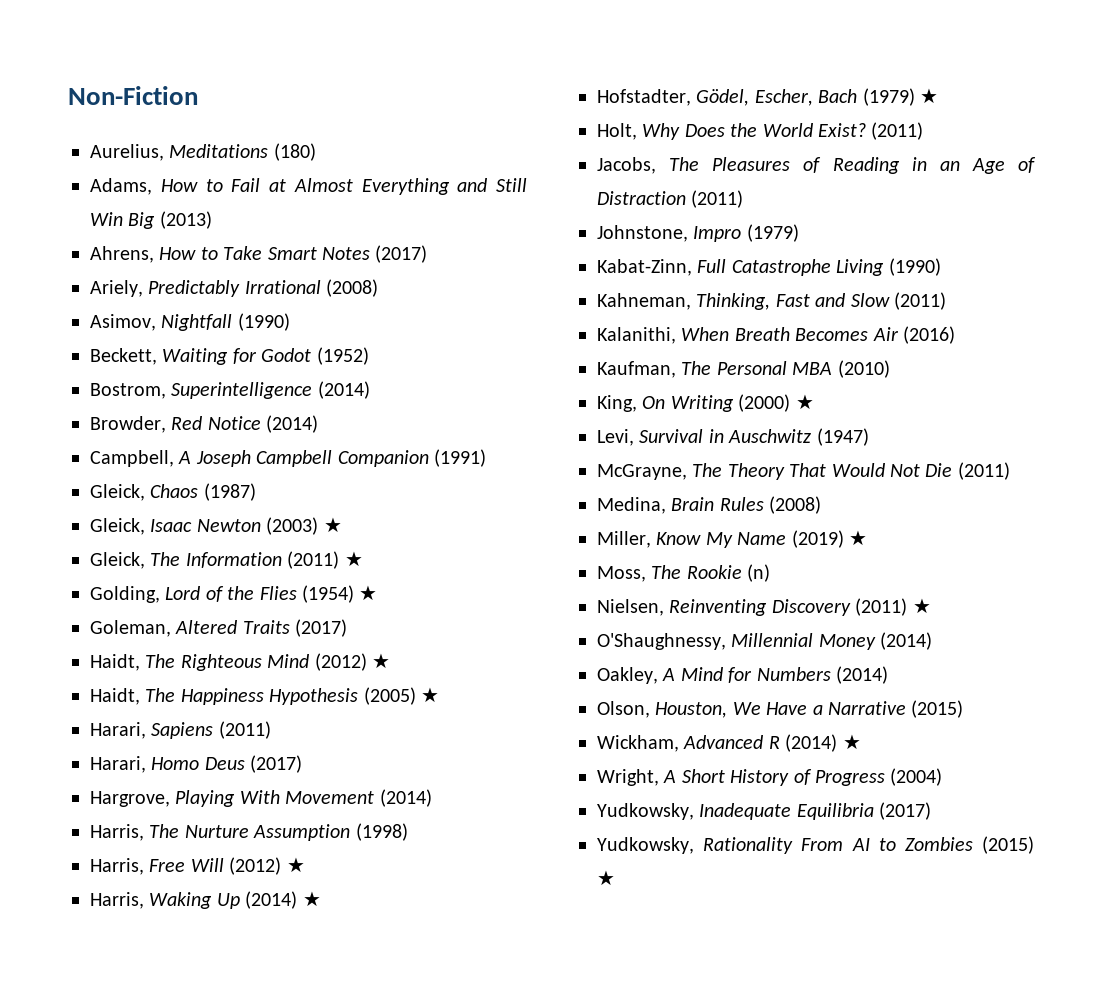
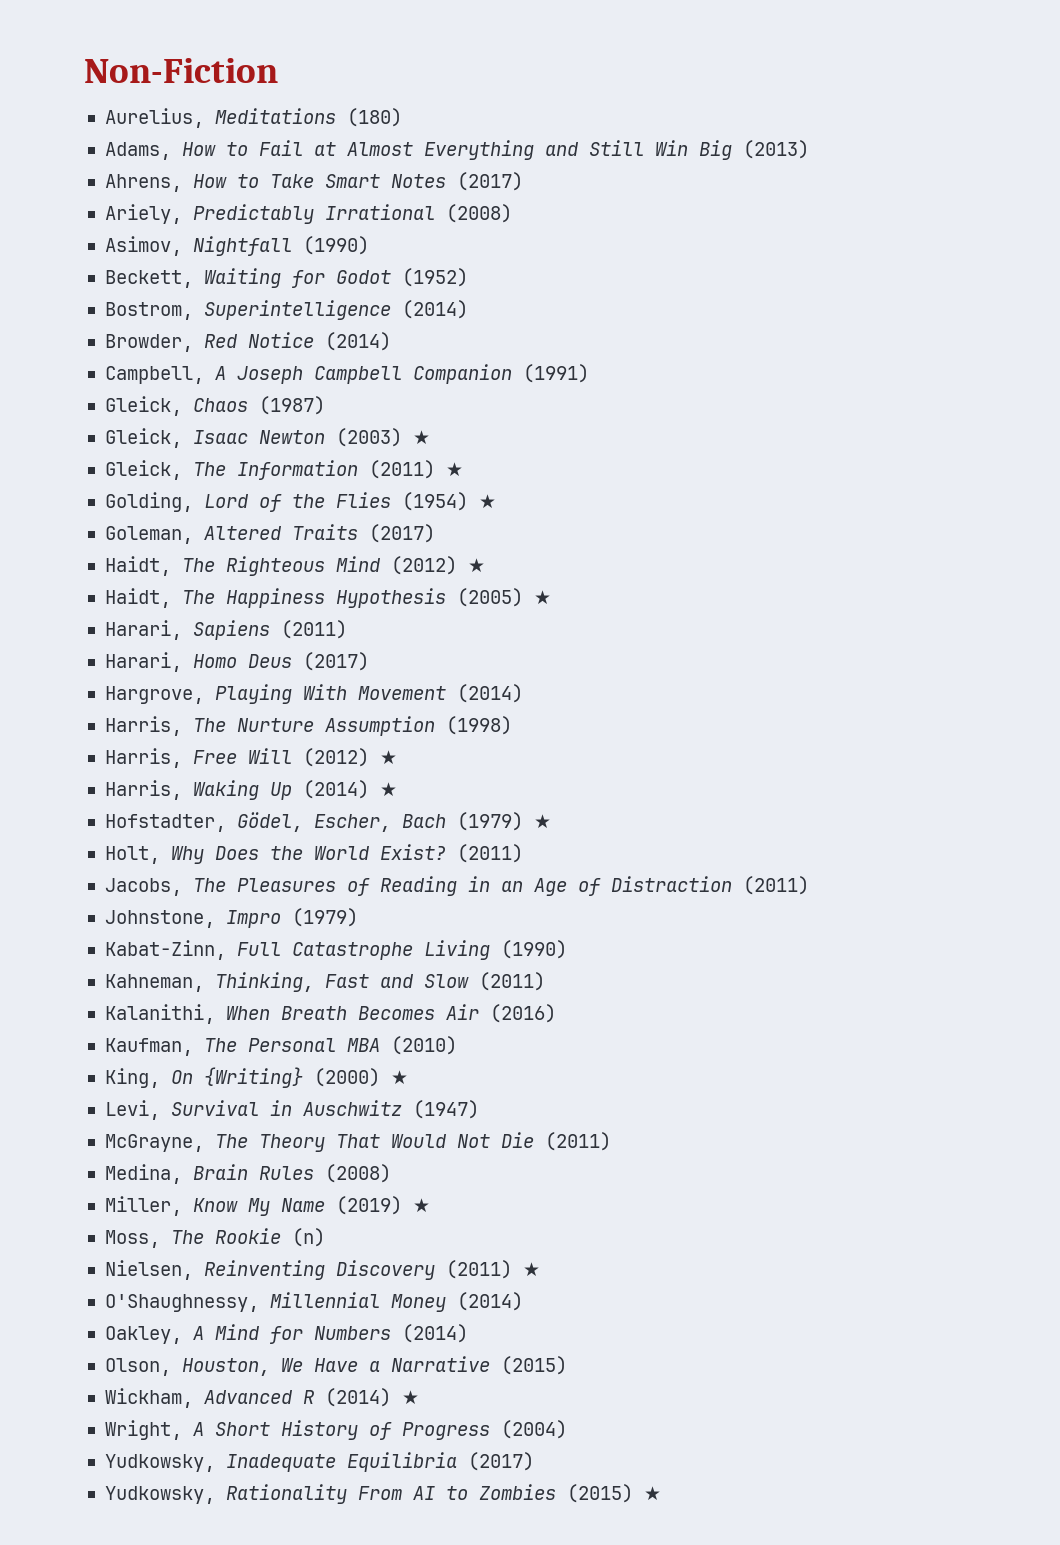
[670,395,734,412] Writing -> [203,1067,303,1088] {Writing}

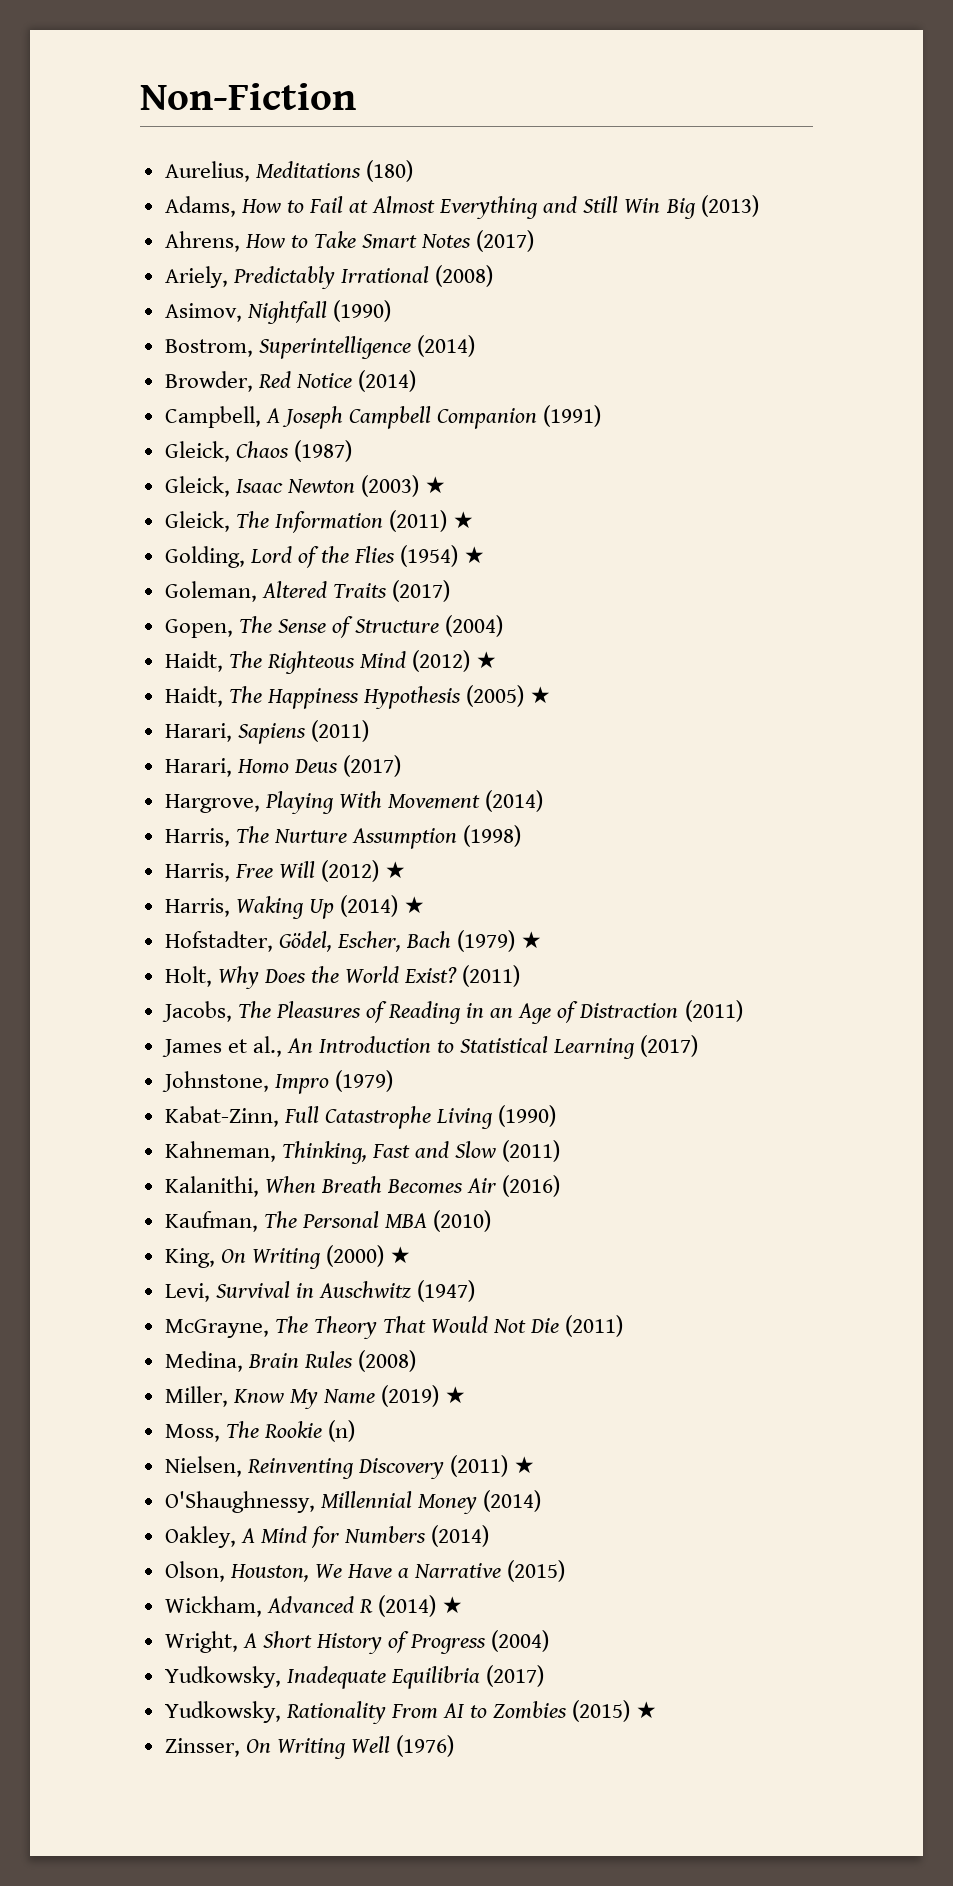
[104,268,468,288] // Beckett, Waiting for Godot (1952) -> (391, 311) none
(435, 533) none -> [164,615,504,638] // Gopen, The Sense of Structure (2004)
(809, 885) none -> [161,1035,699,1059] // James et al., An Introduction to Statistical Learning (2017)
[203,1067,303,1088] {Writing} -> [251,1248,321,1269] Writing
(661, 1493) none -> [164,1735,455,1759] // Zinsser, On Writing Well (1976)

